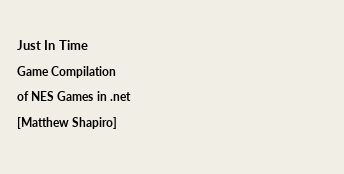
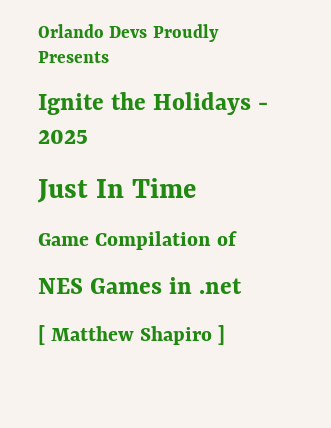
(17, 45) none -> [38,24,219,42] [38,51,109,63] [38,92,269,115] [38,129,88,144] Orlando Devs Proudly Presents // Ignite the Holidays - 2025 //
[17,91,29,101] // of -> [217,231,238,246] of //
[17,117,118,129] [Matthew Shapiro] -> [38,325,226,345] [ Matthew Shapiro ]

